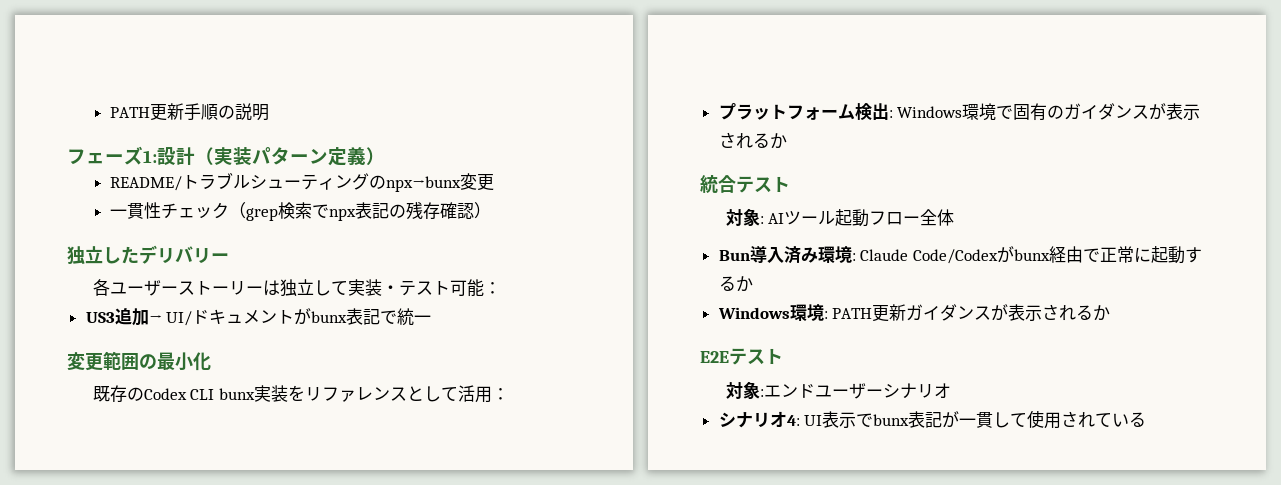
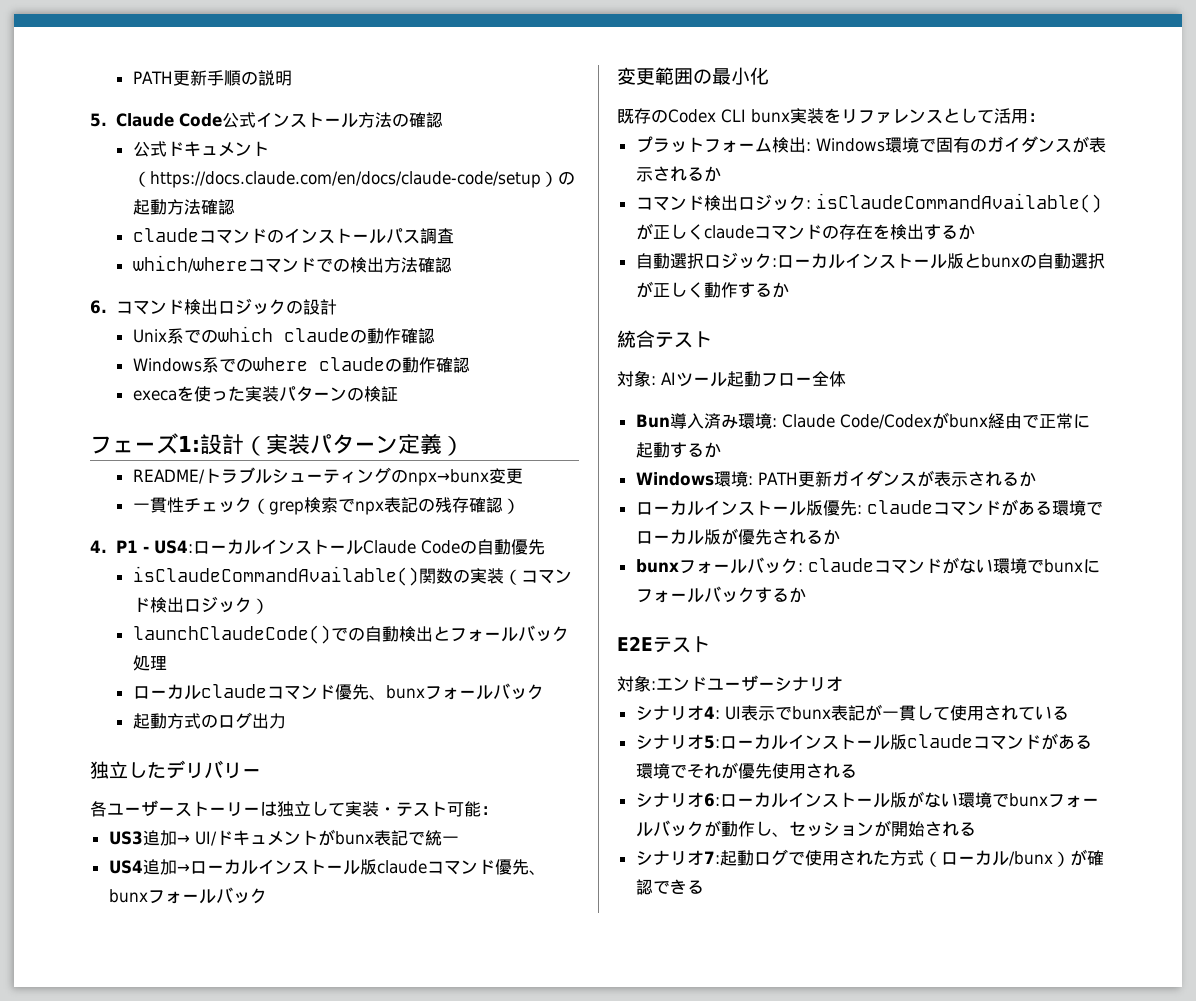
(270, 112) none -> [90,112,443,128] [132,141,269,157] [132,171,575,188] [132,199,235,215] [132,228,454,244] [132,255,452,273] [90,298,337,315] [132,326,435,344] [132,357,470,373] [132,386,398,402] // 5. Claude Code公式インストール方法の確認 // 公式ドキュメント（https://docs.claude.com/en/docs/claude-code/setup）の起動方法確認 // claudeコマンドのインストールパス調査 // which/whereコマンドでの検出方法確認 // 6.コマンド検出ロジックの設計 // Unix系でのwhich claudeの動作確認 // Windows系でのwhere claudeの動作確認 // execaを使った実装パターンの検証
(492, 210) none -> [90,539,545,555] [132,566,572,586] [132,596,269,614] [132,625,569,644] [132,655,167,671] [132,683,544,700] [132,712,286,729] // 4. P1 - US4:ローカルインストールClaude Codeの自動優先 // isClaudeCommandAvailable()関数の実装（コマンド検出ロジック） // launchClaudeCode()での自動検出とフォールバック処理 // ローカルclaudeコマンド優先、bunxフォールバック // 起動方式のログ出力
(432, 319) none -> [108,859,546,875] [108,887,267,904] // US4追加→ローカルインストール版claudeコマンド優先、bunxフォールバック
(787, 141) none -> [635,193,1102,213] [635,223,975,240] [635,252,1105,269] [635,281,789,298] // コマンド検出ロジック: isClaudeCommandAvailable()が正しくclaudeコマンドの存在を検出するか // 自動選択ロジック:ローカルインストール版とbunxの自動選択が正しく動作するか
(1111, 313) none -> [635,499,1103,516] [635,528,840,545] [635,557,1100,574] [635,586,806,603] // ローカルインストール版優先: claudeコマンドがある環境でローカル版が優先されるか // bunxフォールバック: claudeコマンドがない環境でbunxにフォールバックするか
(1147, 419) none -> [635,733,1092,750] [635,762,857,779] [635,791,1099,808] [635,820,976,837] [635,849,1104,867] [635,879,704,895] // シナリオ5:ローカルインストール版claudeコマンドがある環境でそれが優先使用される // シナリオ6:ローカルインストール版がない環境でbunxフォールバックが動作し、セッションが開始される // シナリオ7:起動ログで使用された方式（ローカル/bunx）が確認できる

